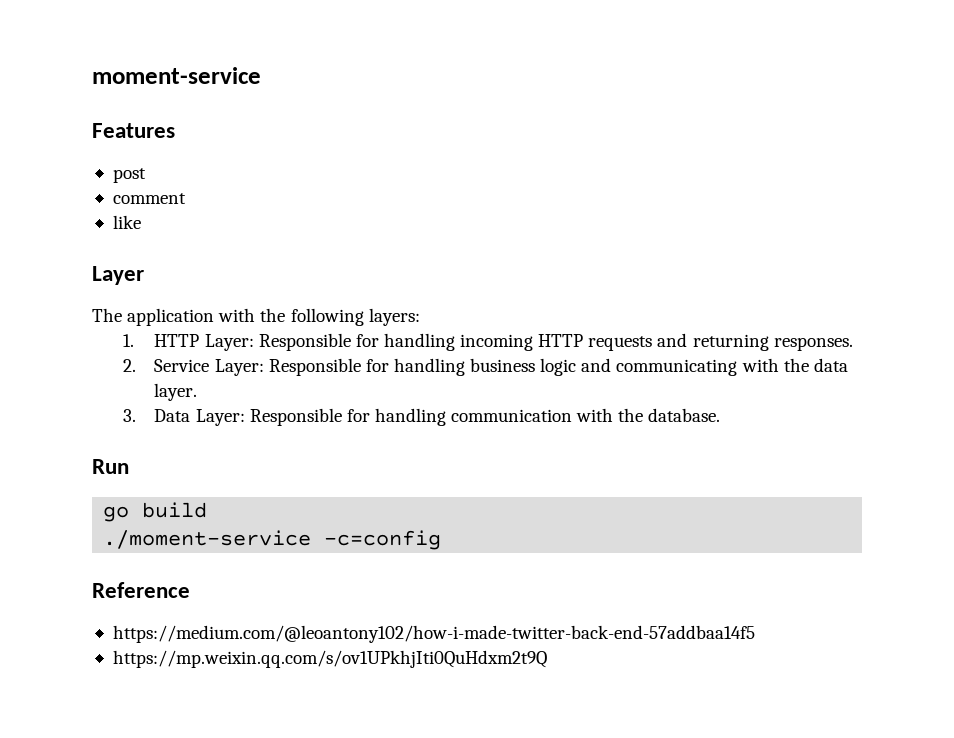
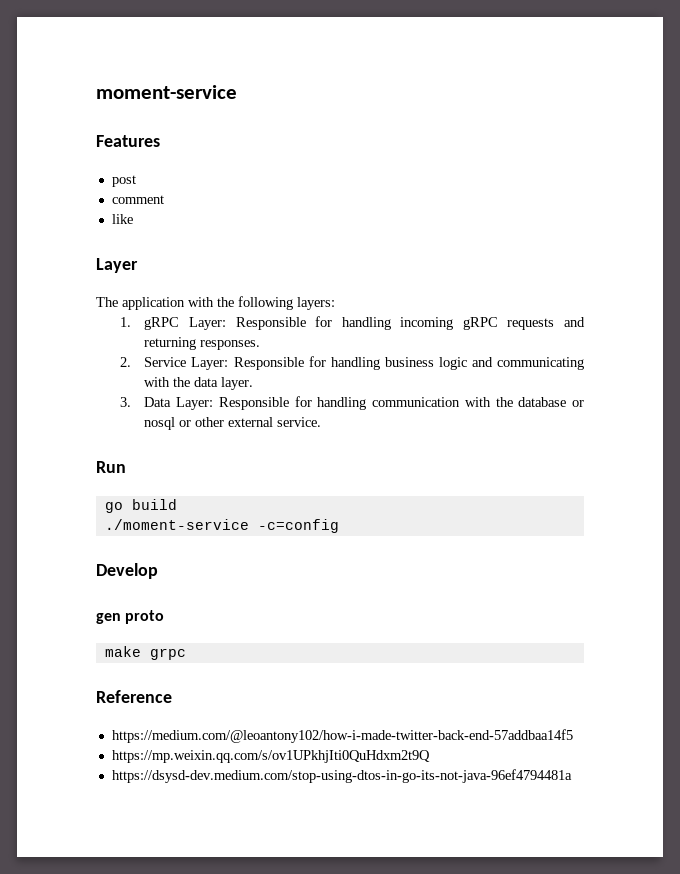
[154,334,200,347] HTTP -> [144,317,180,330] gRPC
[538,334,584,347] HTTP -> [462,317,498,330] gRPC
[648,408,721,422] database. -> [518,397,584,407] [144,417,322,430] database or nosql or other external service.
(442, 540) none -> [96,563,158,579] [96,610,165,624] [104,646,186,660] // Develop // gen proto // make grpc
(547, 659) none -> [111,769,572,783] // https://dsysd-dev.medium.com/stop-using-dtos-in-go-its-not-java-96ef4794481a

